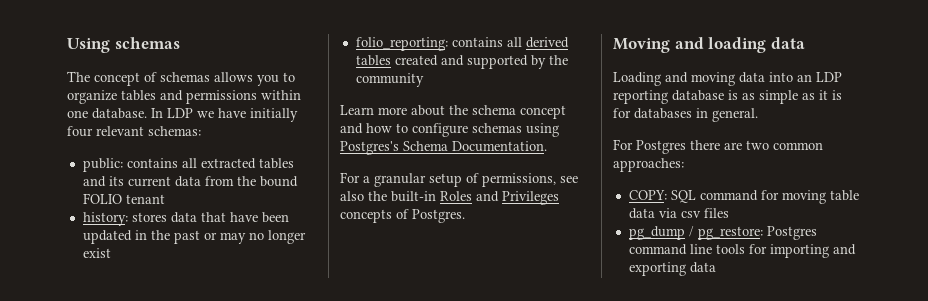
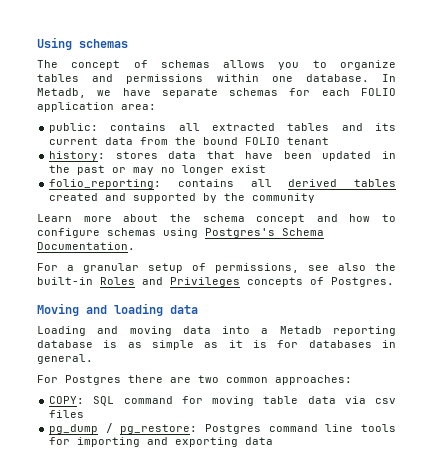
[167,108,193,118] LDP -> [37,88,86,98] Metadb,
[250,108,298,122] [67,126,201,137] initially four relevant schemas: -> [161,88,396,98] [37,102,156,112] separate schemas for each FOLIO application area:
[797,72,842,82] an LDP -> [261,326,322,334] a Metadb

